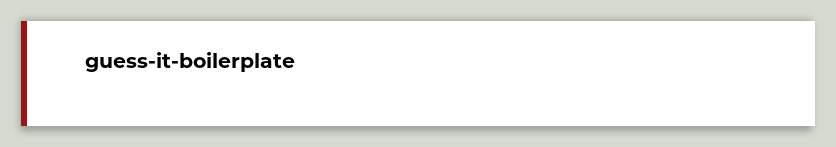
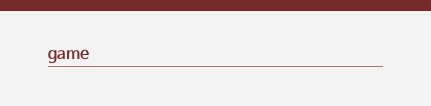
[85,52,295,72] guess-it-boilerplate -> [48,49,89,63] game

